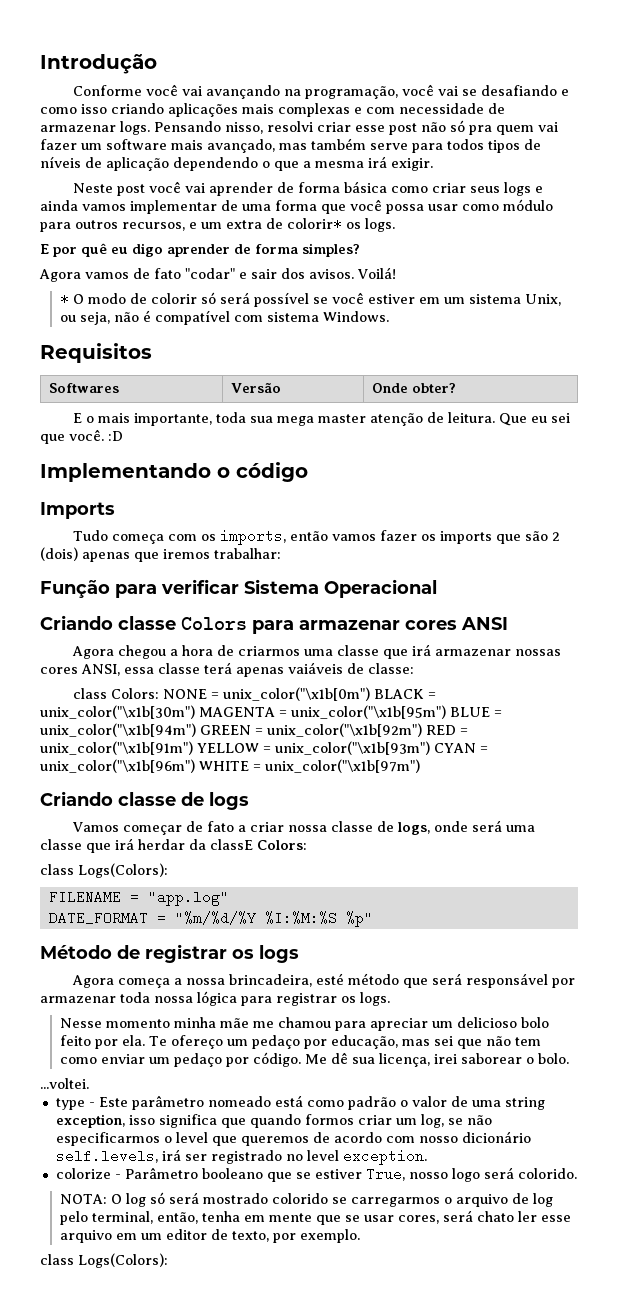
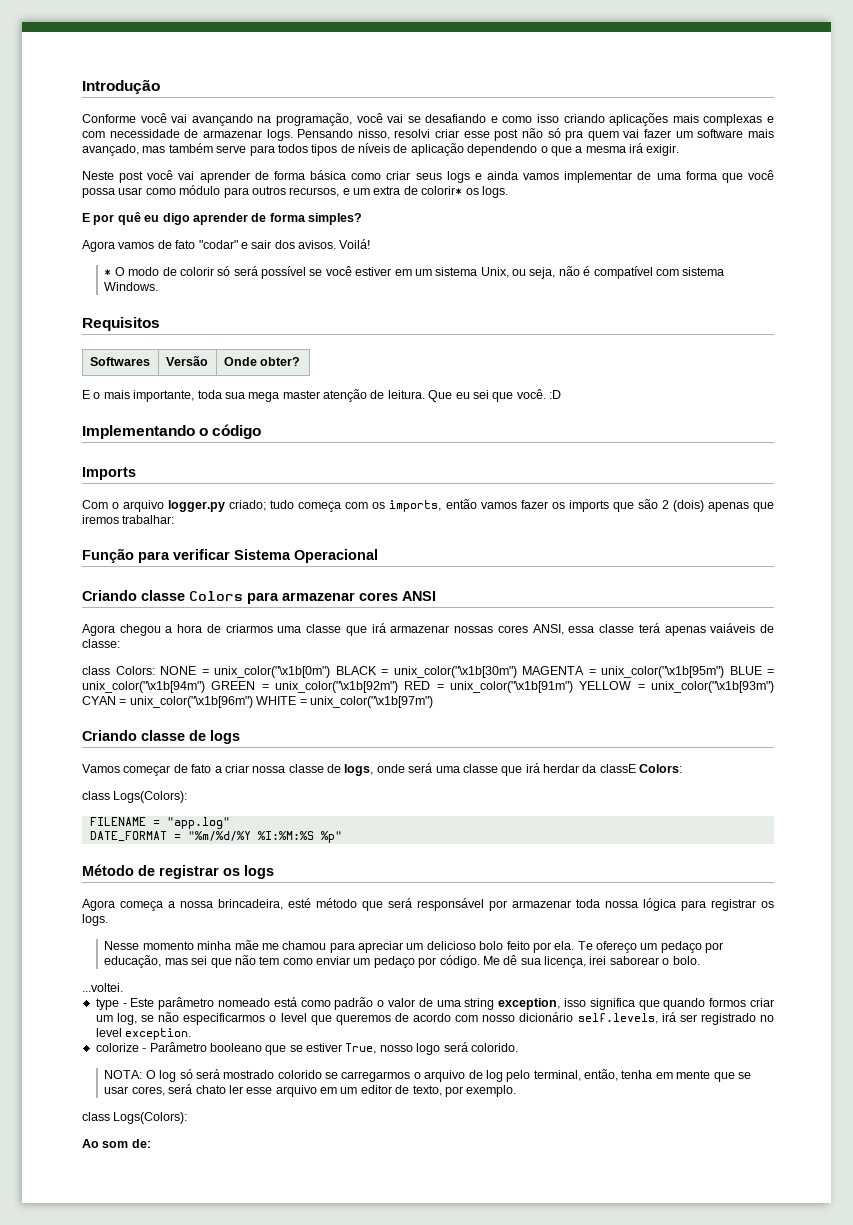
[73,530,109,541] Tudo -> [82,500,295,512] Com o arquivo logger.py criado; tudo
(168, 1260) none -> [82,1139,151,1148] // Ao som de:

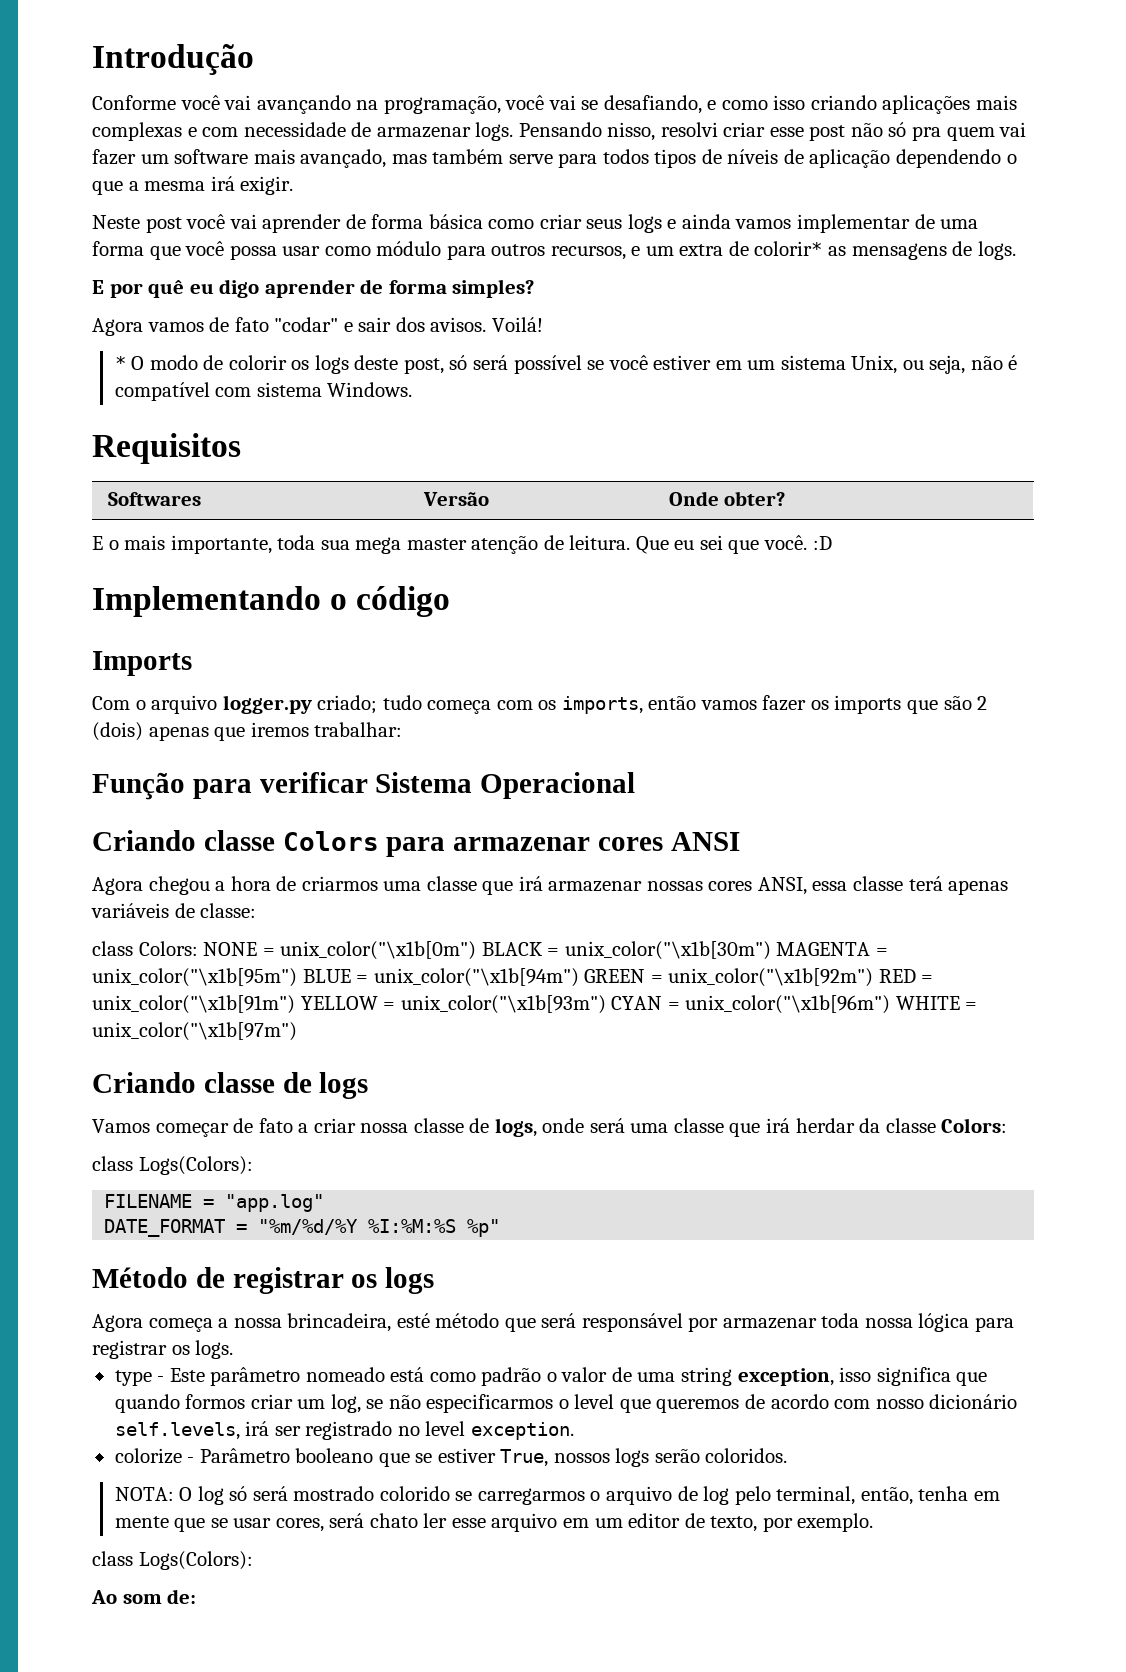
[425,114,487,123] desafiando -> [603,95,702,114] desafiando,
[465,188,479,195] os -> [828,241,973,260] as mensagens de
(214, 271) none -> [291,355,444,374] os logs deste post,
[710,623,756,633] vaiáveis -> [91,903,169,918] variáveis
[599,764,636,773] classE -> [885,1118,936,1133] classe
[104,940,724,953] [104,955,700,968] [82,983,123,992] // Nesse momento minha mãe me chamou para apreciar um delicioso bolo feito por ela. Te ofereço um pedaço por educação, mas sei que não tem como enviar um pedaço por código. Me dê sua licença, irei saborear o bolo. // ...voltei. -> (234, 1349) none
[379,1042,518,1055] nosso logo será colorido. -> [553,1448,788,1467] nossos logs serão coloridos.

